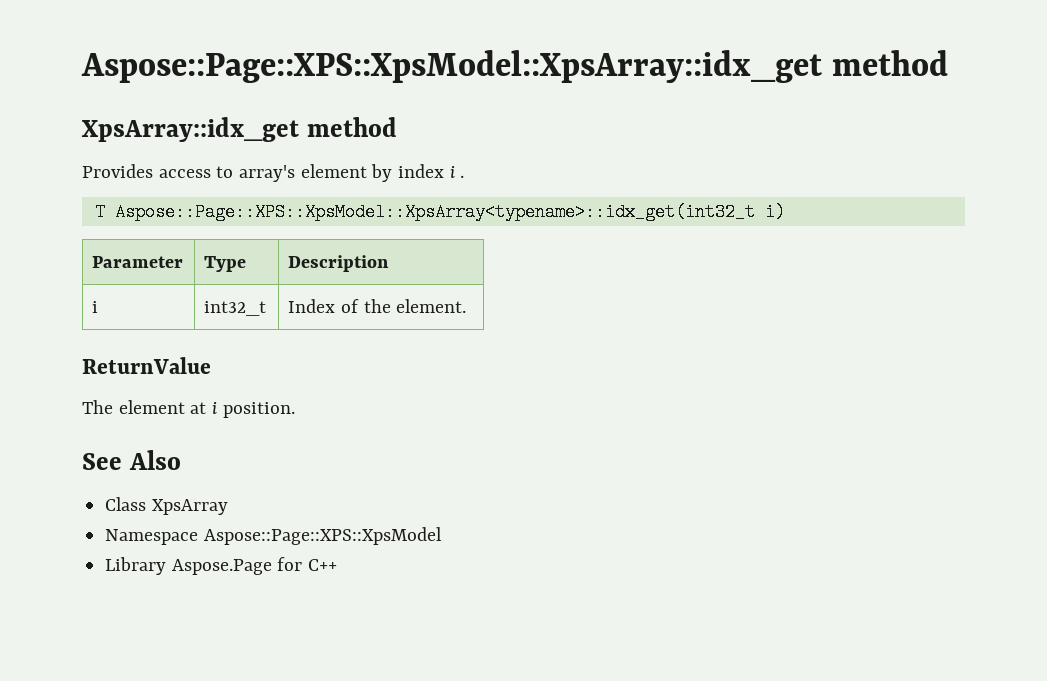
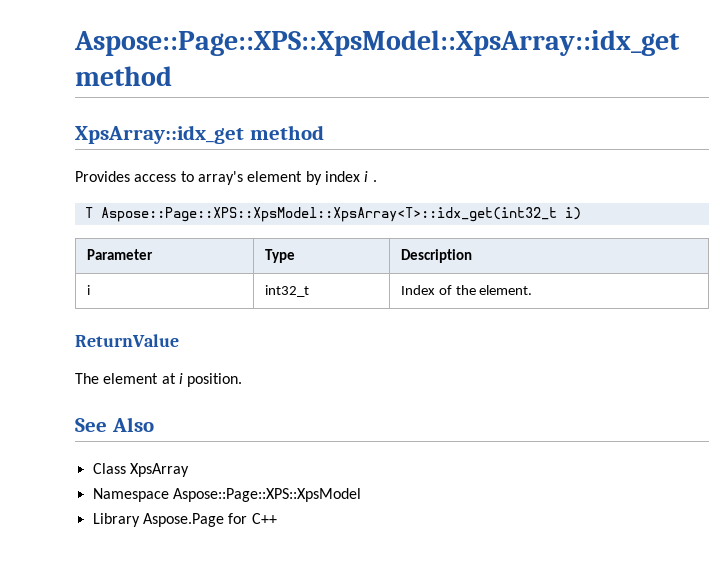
[114,203,755,221] Aspose::Page::XPS::XpsModel::XpsArray<typename>::idx_get(int32_t -> [100,207,557,222] Aspose::Page::XPS::XpsModel::XpsArray<T>::idx_get(int32_t

